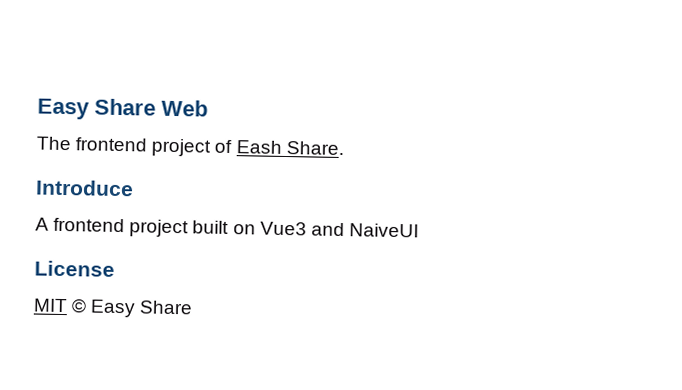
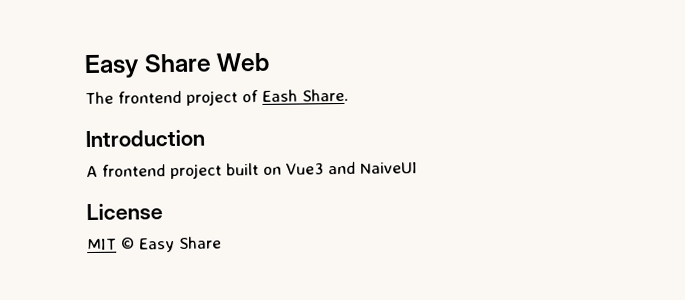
[35,179,134,197] Introduce -> [85,129,205,148] Introduction

